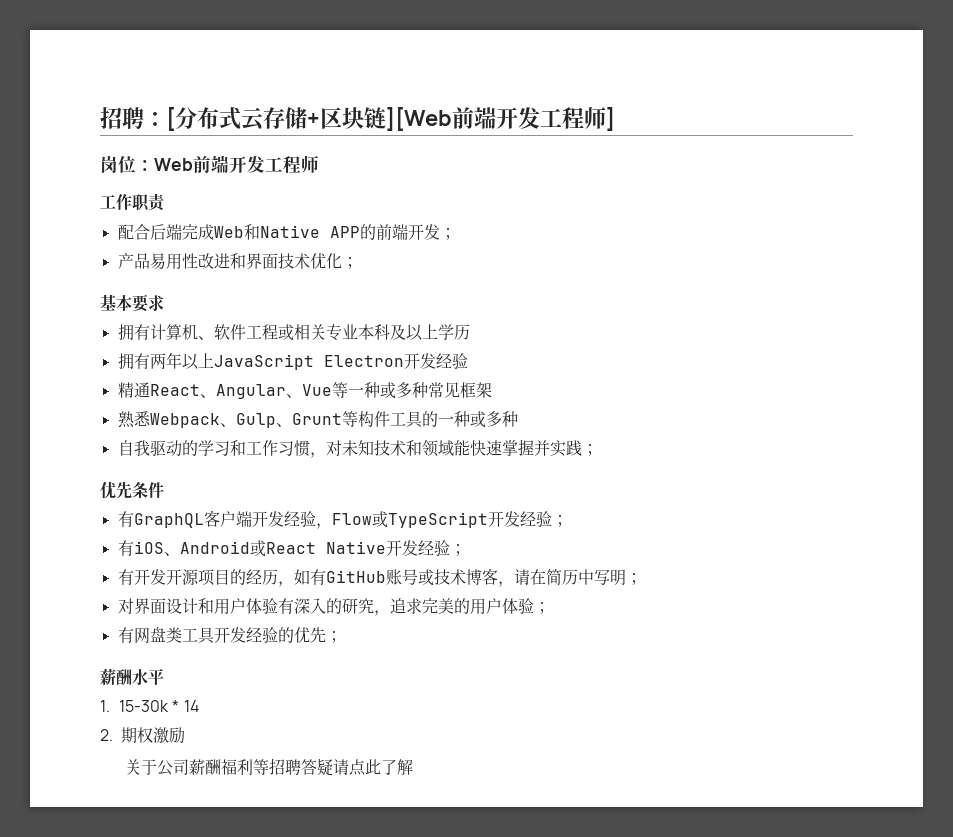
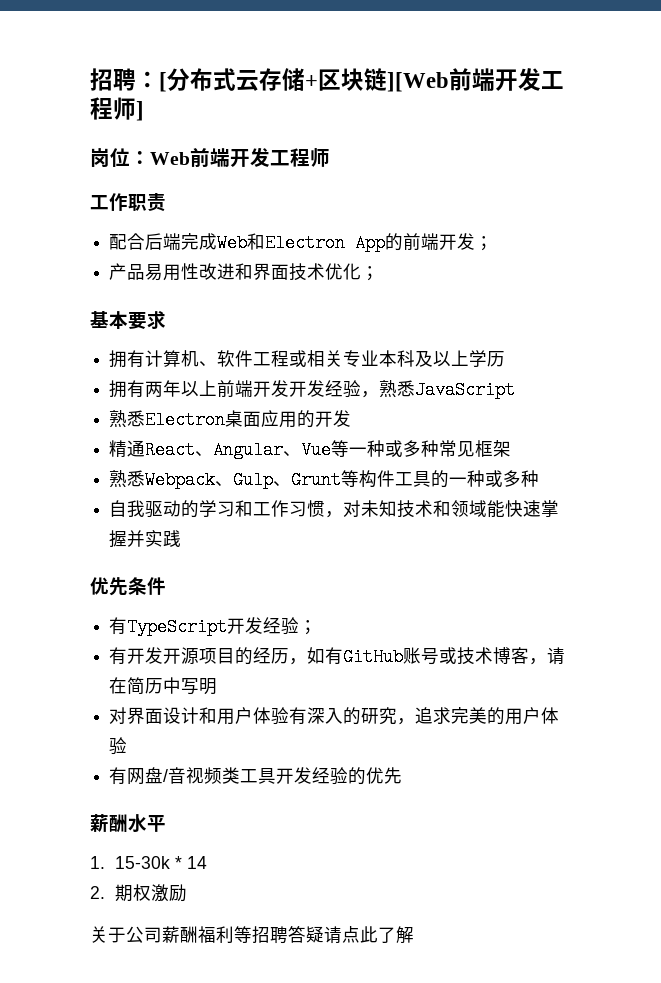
[259,225,360,238] Native APP -> [265,234,386,252] Electron App
[213,353,468,370] JavaScript Electron开发经验 -> [217,380,516,399] [109,410,352,429] 前端开发开发经验，熟悉JavaScript // 熟悉Electron桌面应用的开发
[581,444,598,456] ； -> (182, 538) none
[133,510,568,529] [117,540,386,557] GraphQL客户端开发经验，Flow或TypeScript开发经验； // 有iOS、Android或React Native -> [127,618,228,636] TypeScript
[625,573,642,585] ； -> (218, 686) none
[533,602,550,614] ； -> (128, 746) none
(166, 634) none -> [163,767,223,784] /音视频
[325,631,342,643] ； -> (403, 775) none

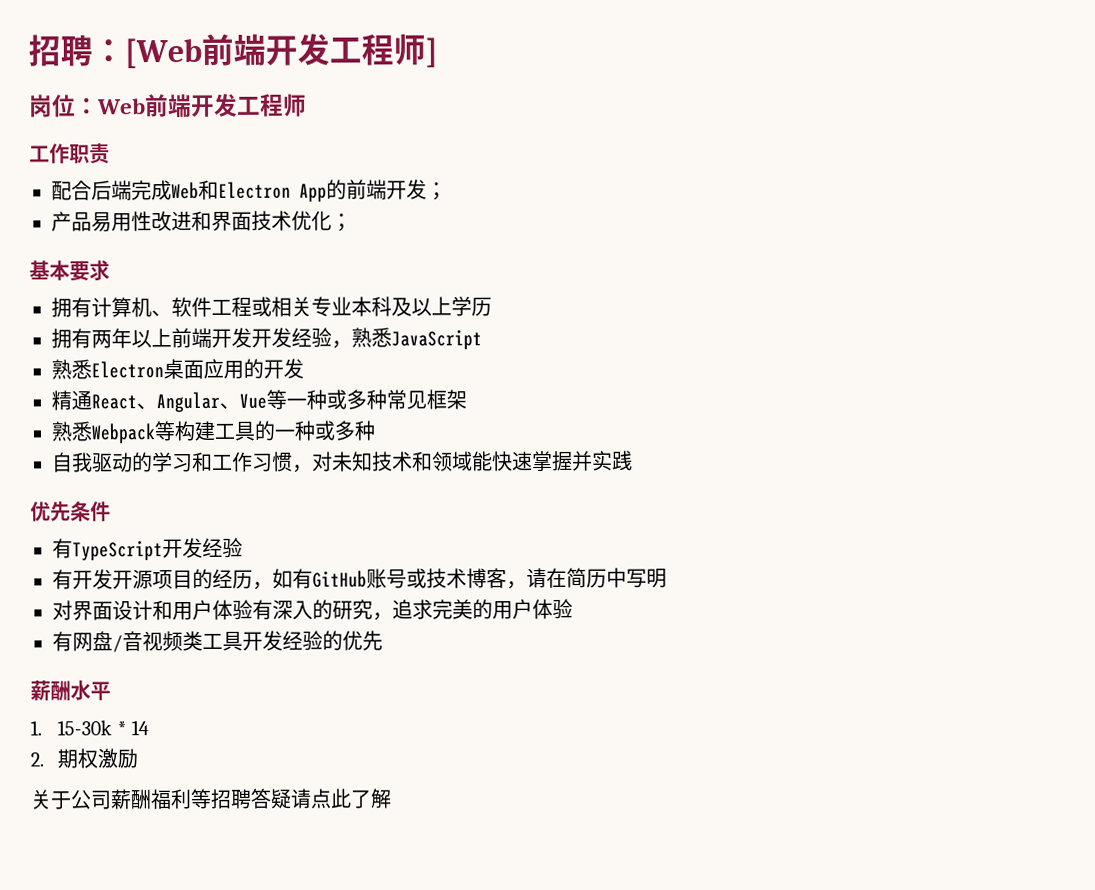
[159,68,449,92] [分布式云存储+区块链][Web -> [124,37,202,69] [Web
[215,470,396,489] 、Gulp、Grunt等构件 -> [154,420,215,442] 等构建
[299,620,318,635] ； -> (243, 547) none

